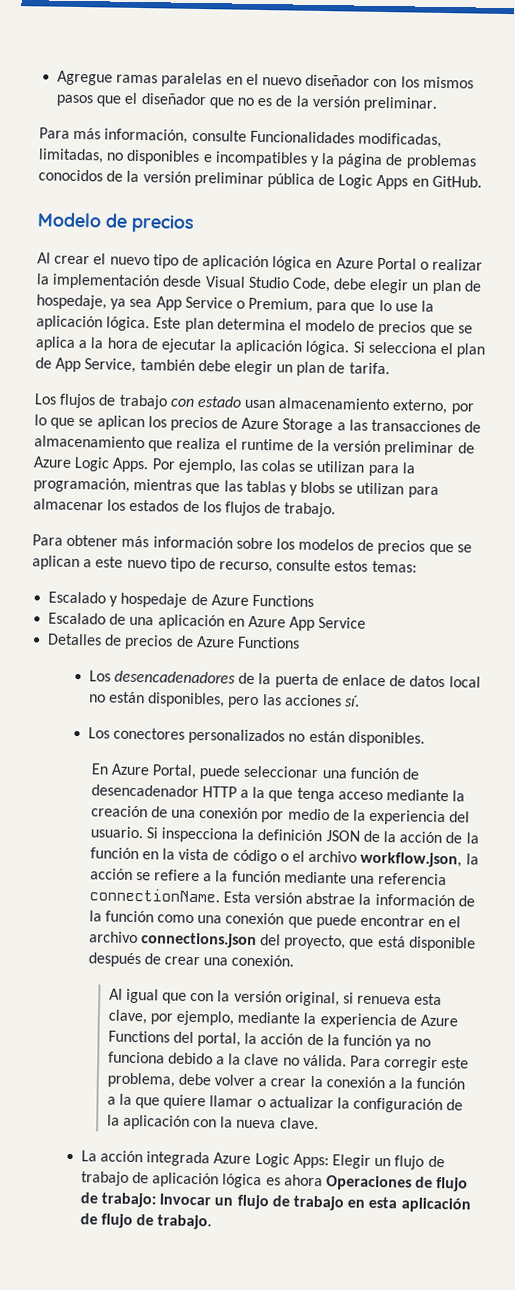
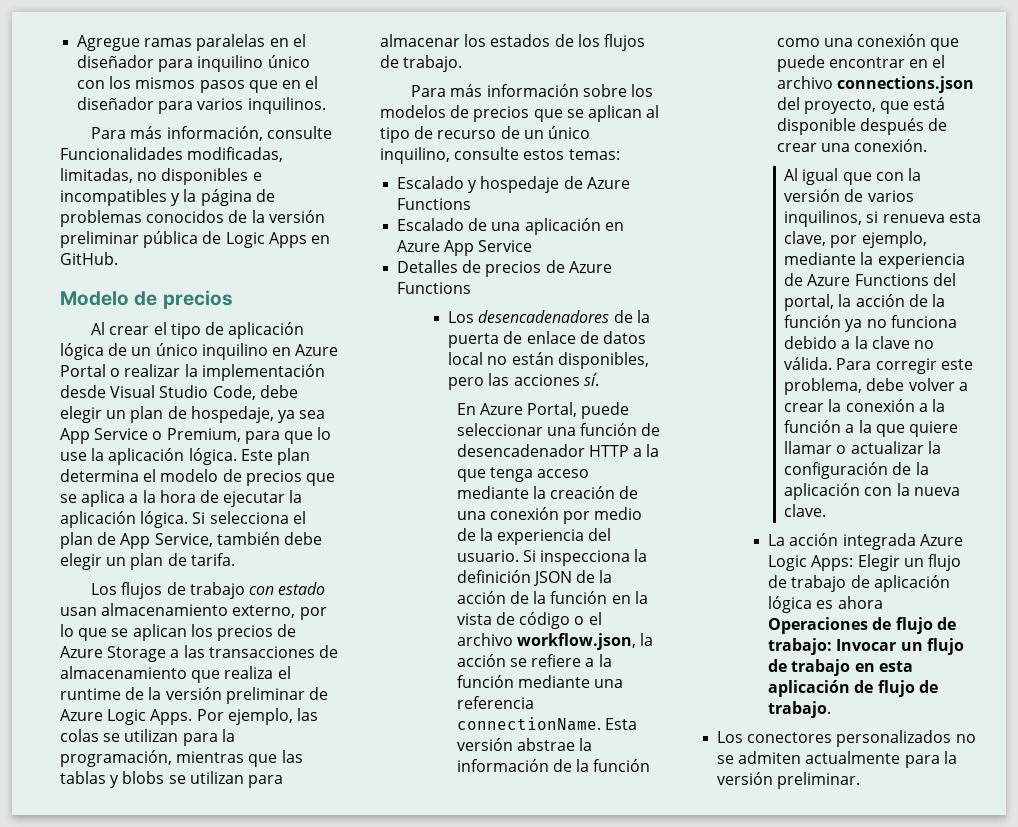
[261,74,371,87] nuevo diseñador -> [77,55,310,72] diseñador para inquilino único
[124,92,438,112] el diseñador que no es de la versión preliminar. -> [281,76,319,89] [77,97,326,114] en el diseñador para varios inquilinos.
[109,256,150,266] nuevo -> (167, 328) none
(313, 263) none -> [108,343,268,360] de un único inquilino
[66,534,119,547] obtener -> (447, 91) none
[83,556,274,574] a este nuevo tipo de recurso, -> [646,105,660,118] [380,126,590,143] [380,147,450,164] al tipo de recurso de un único inquilino,
[87,727,425,747] // Los conectores personalizados no están disponibles. -> (599, 379) none
[284,991,340,1007] original, -> [844,189,914,202] [784,210,863,227] de varios inquilinos,
(213, 1222) none -> [717,730,976,747] [717,751,957,768] [717,772,861,789] // Los conectores personalizados no se admiten actualmente para la versión preliminar.

